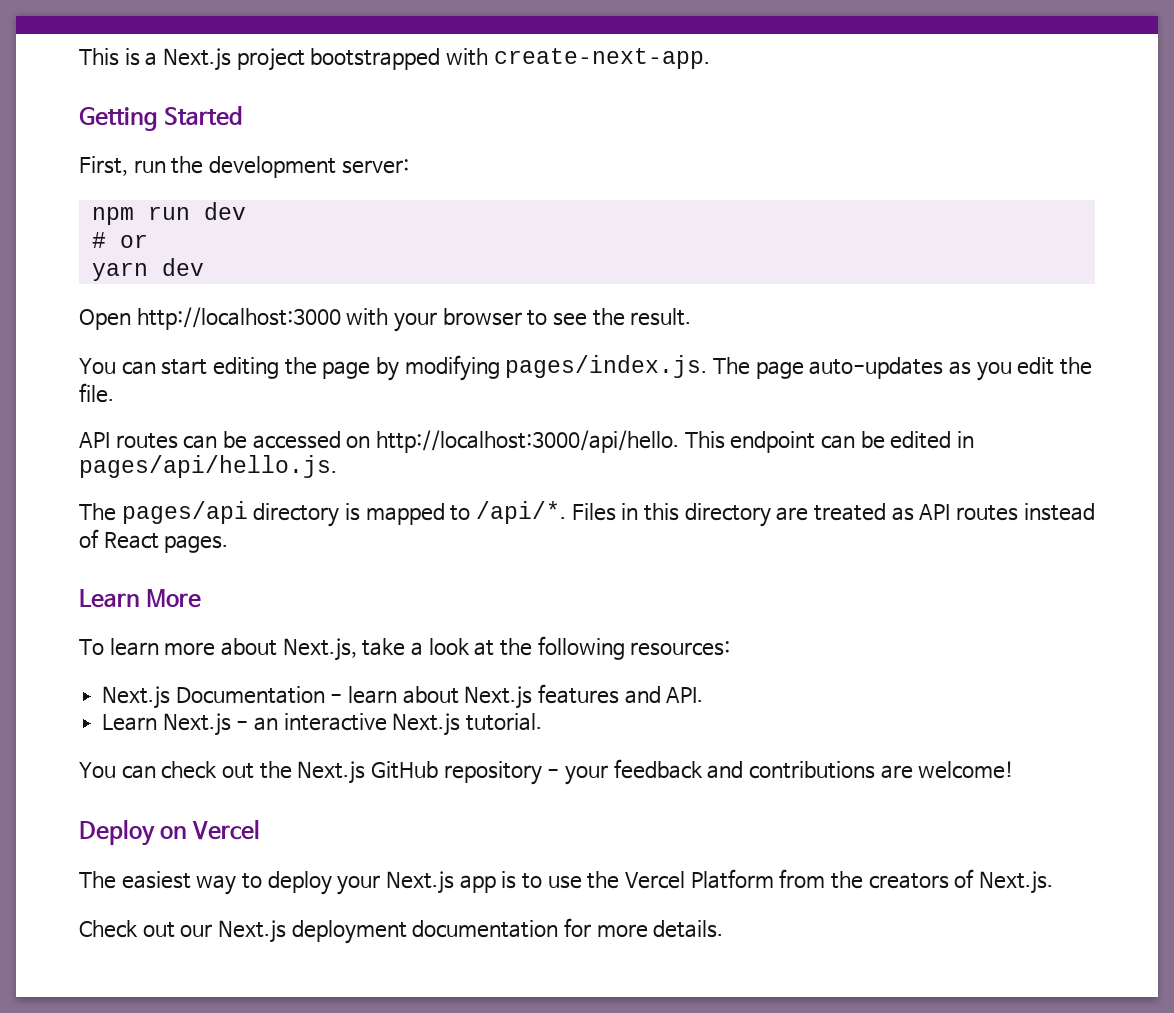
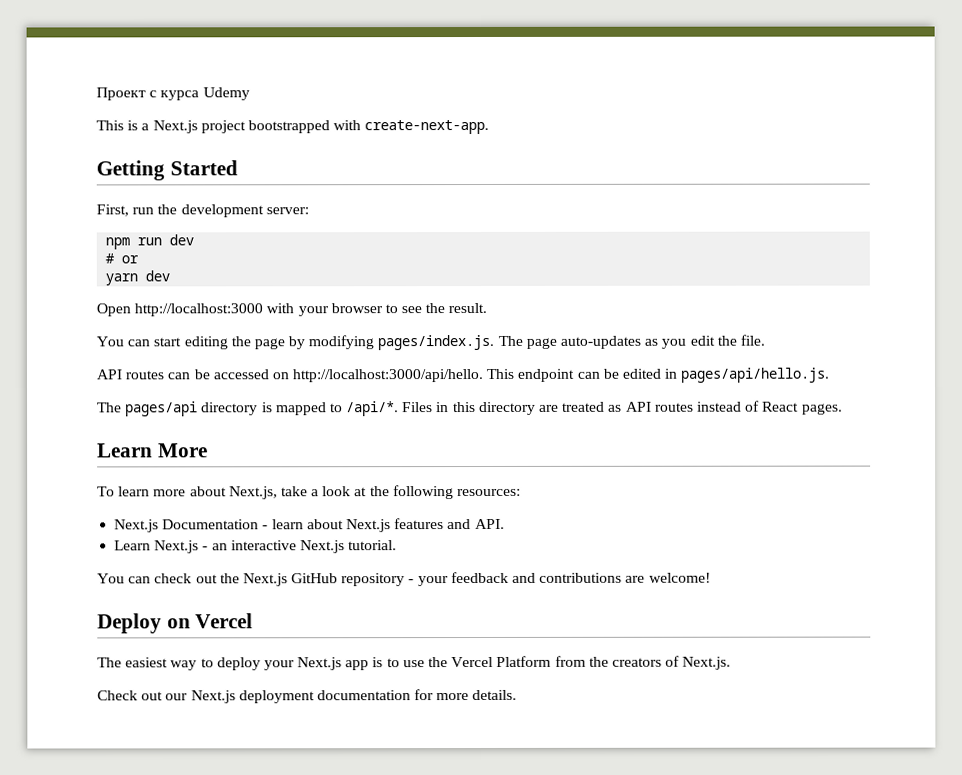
(79, 57) none -> [96,87,250,101] Проект с курса Udemy //

